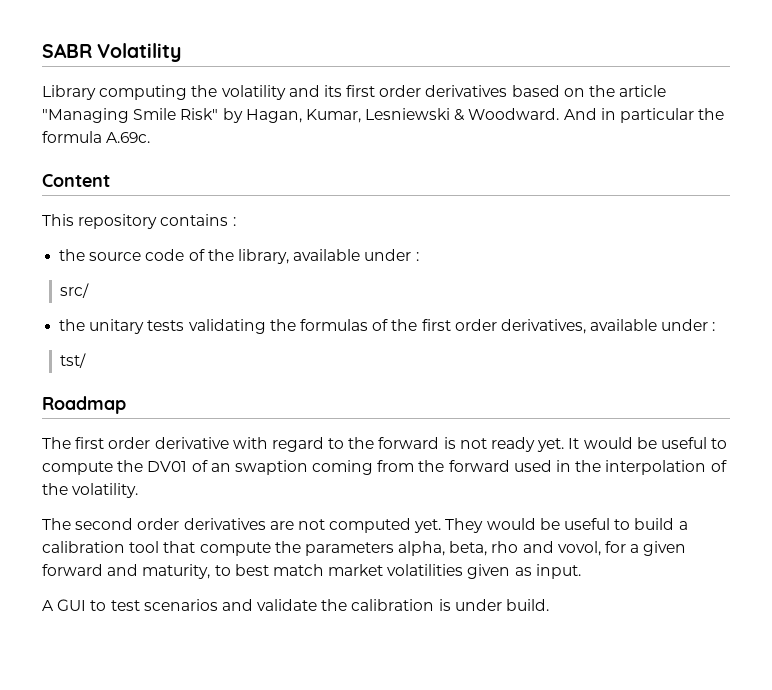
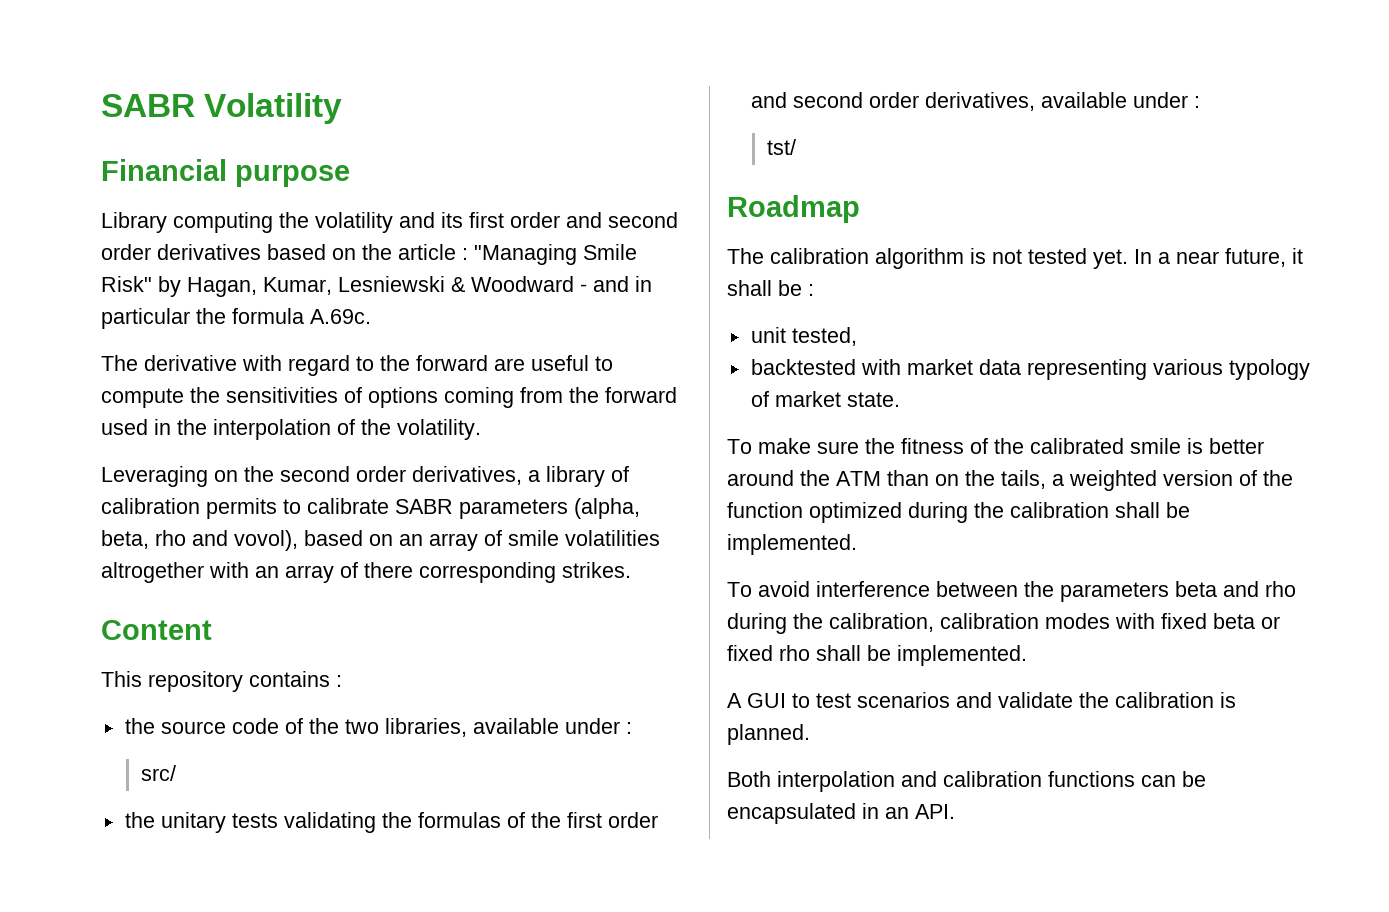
(182, 52) none -> [101,159,350,187] // Financial purpose
(422, 91) none -> [566,212,678,228] [101,244,151,260] and second order
(667, 91) none -> [462,248,468,260] :
[468,108,597,120] Woodward. And -> [471,276,629,292] Woodward - and
(151, 137) none -> [101,355,613,376] [101,387,677,408] [101,419,481,440] [101,466,629,487] [101,498,640,519] [101,530,660,551] [101,562,631,583] // The derivative with regard to the forward are useful to compute the sensitivities of options coming from the forward used in the interpolation of the volatility. // Leveraging on the second order derivatives, a library of calibration permits to calibrate SABR parameters (alpha, beta, rho and vovol), based on an array of smile volatilities altrogether with an array of there corresponding strikes.
[237,249,289,264] library, -> [344,718,467,737] two libraries,
(497, 325) none -> [750,92,919,108] and second order
[75,437,728,452] [42,460,727,475] [42,483,139,498] [42,518,688,533] [42,541,687,556] [42,564,581,579] first order derivative with regard to the forward is not ready yet. It would be useful to compute the DV01 of an swaption coming from the forward used in the interpolation of the volatility. // The second order derivatives are not computed yet. They would be useful to build a calibration tool that compute the parameters alpha, beta, rho and vovol, for a given forward and maturity, to best match market volatilities given as input. -> [770,248,1303,269] [727,280,814,296] [750,327,857,346] [750,359,1310,380] [750,391,900,407] [727,438,1264,454] [727,470,1293,491] [727,502,1190,523] [727,534,857,555] [727,581,1296,602] [727,613,1280,634] [727,645,1027,666] calibration algorithm is not tested yet. In a near future, it shall be : // unit tested, // backtested with market data representing various typology of market state. // To make sure the fitness of the calibrated smile is better around the ATM than on the tails, a weighted version of the function optimized during the calibration shall be implemented. // To avoid interference between the parameters beta and rho during the calibration, calibration modes with fixed beta or fixed rho shall be implemented.
[454,599,550,611] under build. -> [727,724,810,745] [727,771,1206,792] [727,803,955,824] planned. // Both interpolation and calibration functions can be encapsulated in an API.

